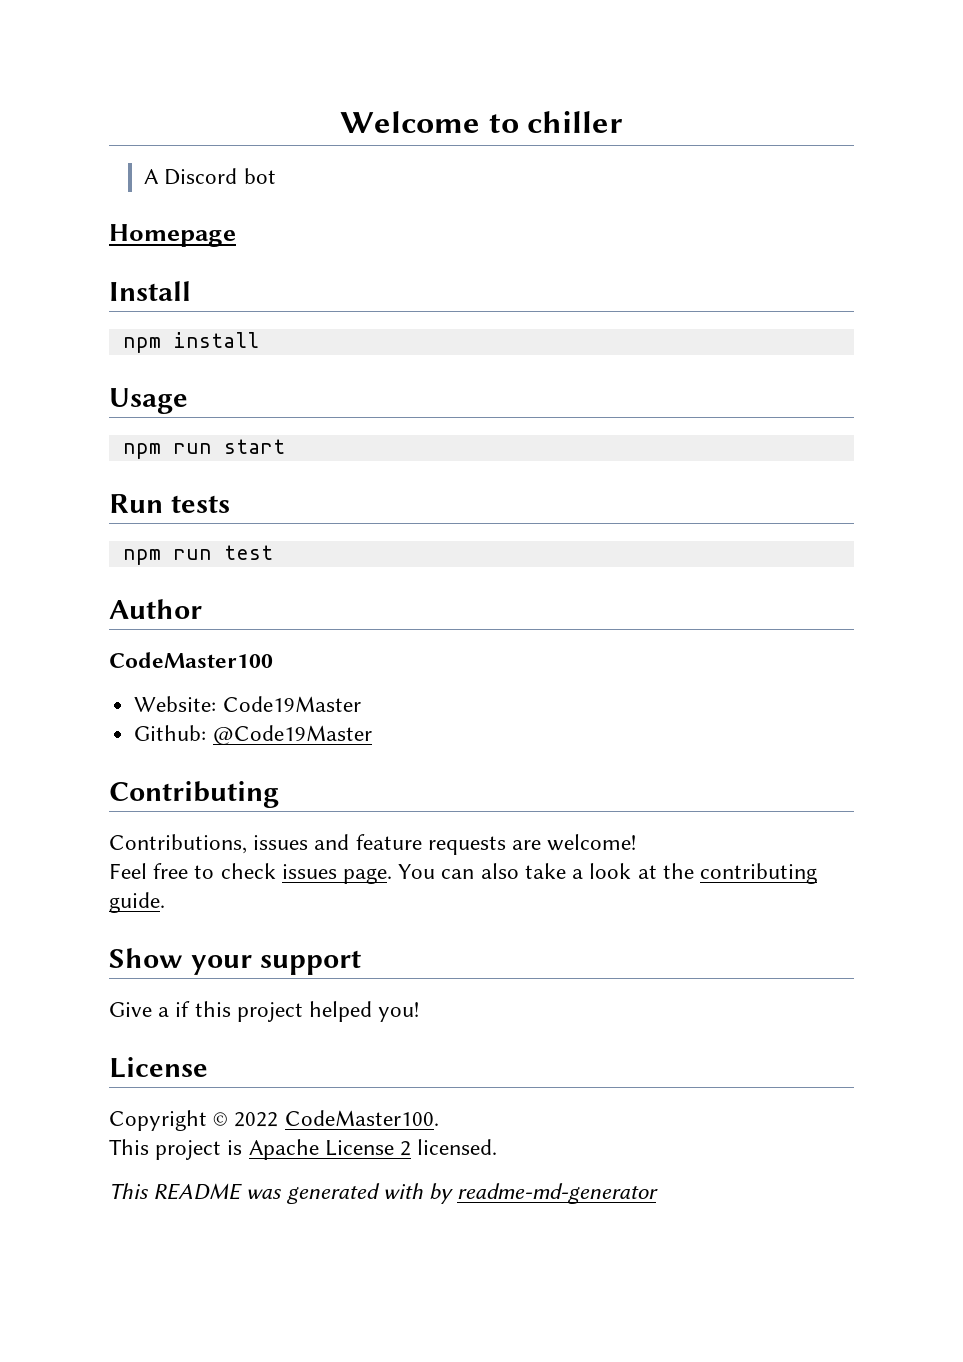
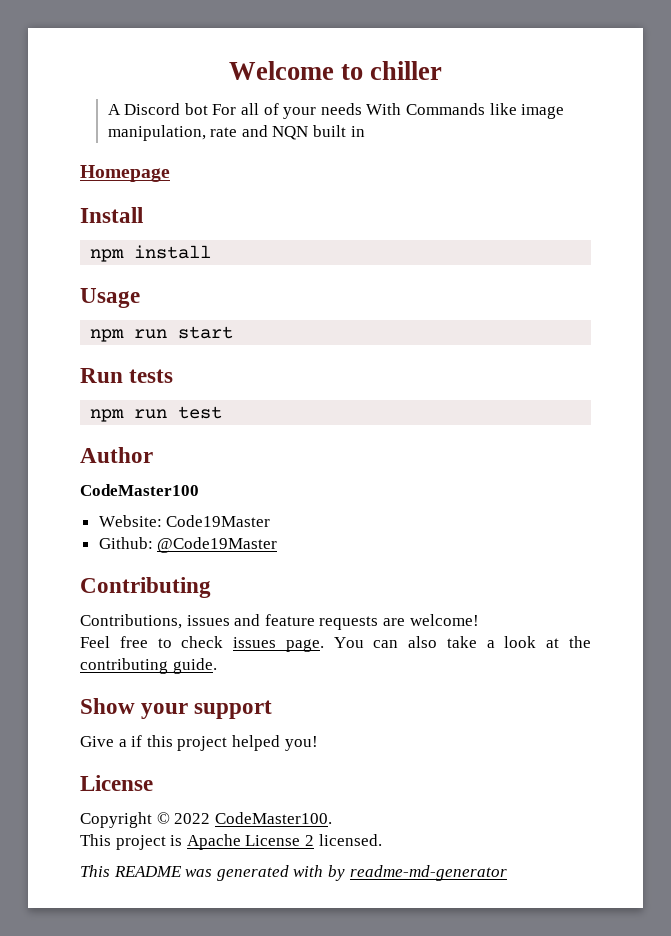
(276, 176) none -> [212,103,565,119] [107,125,365,141] For all of your needs With Commands like image manipulation, rate and NQN built in

